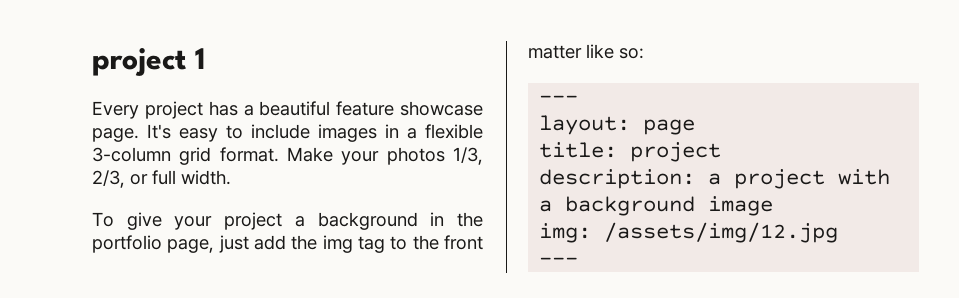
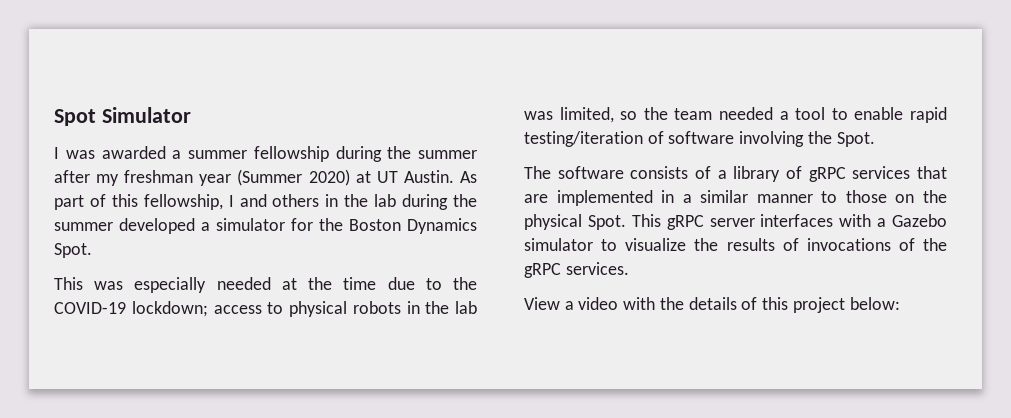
[92,48,205,76] [92,101,484,119] [92,124,483,142] [92,147,483,165] [92,170,231,188] [92,212,484,230] [92,235,483,253] [528,44,644,59] [539,95,579,103] [539,115,696,135] [539,142,722,162] [539,169,891,189] [539,196,774,216] [539,222,839,243] [539,257,579,265] project 1 // Every project has a beautiful feature showcase page. It's easy to include images in a flexible 3-column grid format. Make your photos 1/3, 2/3, or full width. // To give your project a background in the portfolio page, just add the img tag to the front matter like so: // --- // layout: page // title: project // description: a project with a background image // img: /assets/img/12.jpg // --- -> [54,107,191,126] [54,146,477,162] [54,169,477,186] [54,194,478,210] [54,218,477,234] [54,243,92,258] [54,277,478,293] [54,301,477,317] [524,107,947,123] [524,131,875,147] [524,166,947,182] [524,190,947,206] [524,214,947,230] [524,238,947,251] [524,262,629,278] [524,297,900,313] Spot Simulator // I was awarded a summer fellowship during the summer after my freshman year (Summer 2020) at UT Austin. As part of this fellowship, I and others in the lab during the summer developed a simulator for the Boston Dynamics Spot. // This was especially needed at the time due to the COVID-19 lockdown; access to physical robots in the lab was limited, so the team needed a tool to enable rapid testing/iteration of software involving the Spot. // The software consists of a library of gRPC services that are implemented in a similar manner to those on the physical Spot. This gRPC server interfaces with a Gazebo simulator to visualize the results of invocations of the gRPC services. // View a video with the details of this project below:

